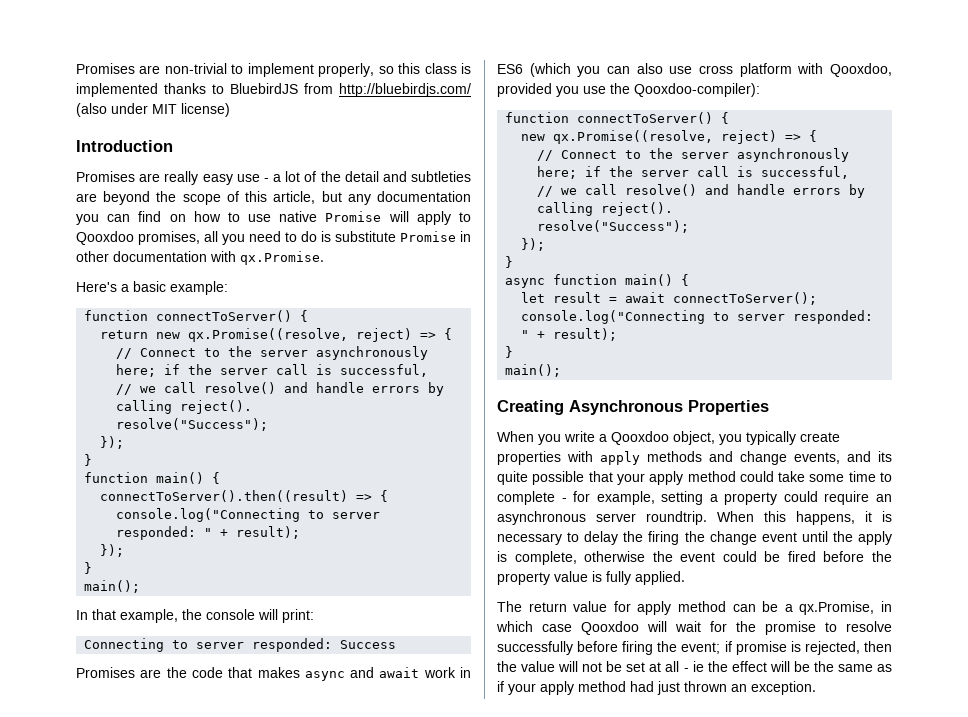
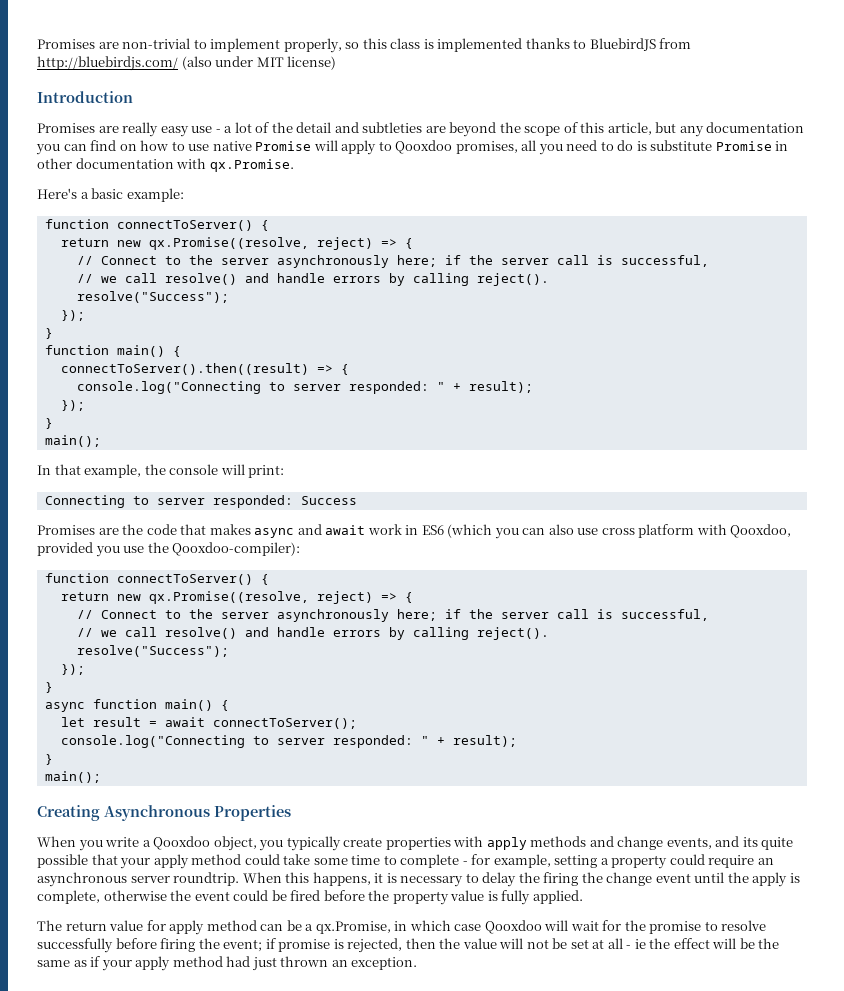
(730, 118) none -> [60,592,109,601] return

